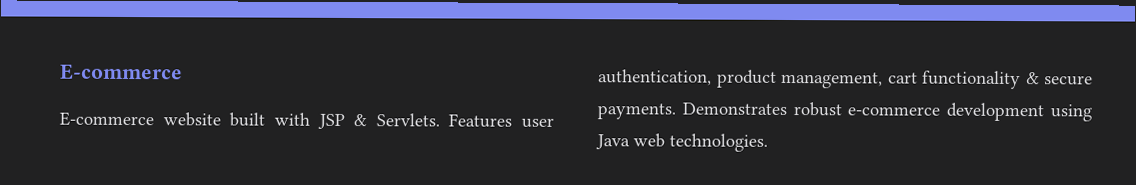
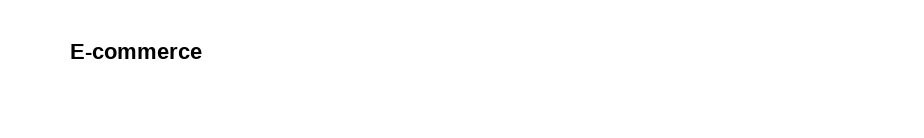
[60,63,183,81] [59,111,554,129] [598,69,1093,90] [597,102,1092,122] [595,133,768,152] E-commerce // E-commerce website built with JSP & Servlets. Features user authentication, product management, cart functionality & secure payments. Demonstrates robust e-commerce development using Java web technologies. -> [70,44,202,59] E-commerce

